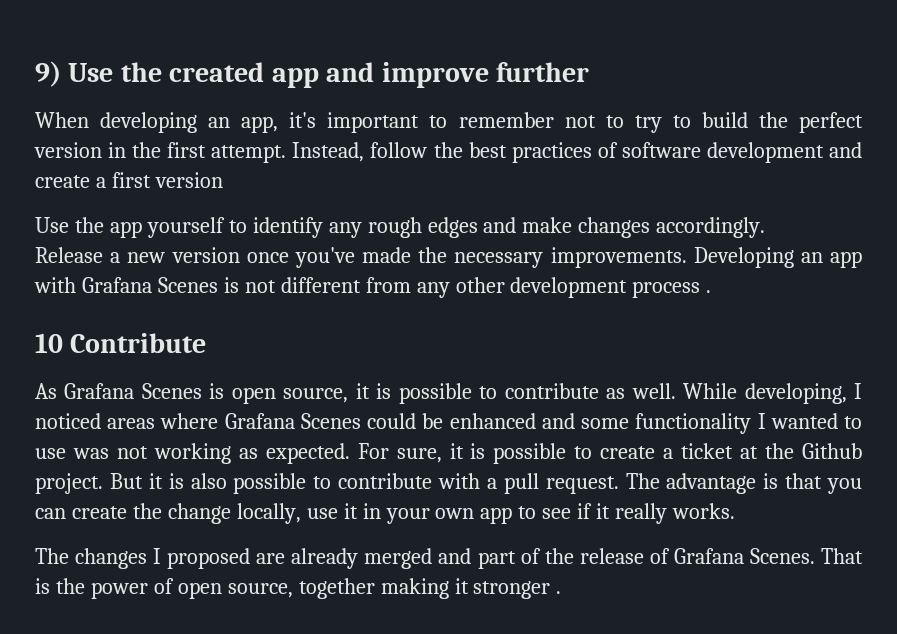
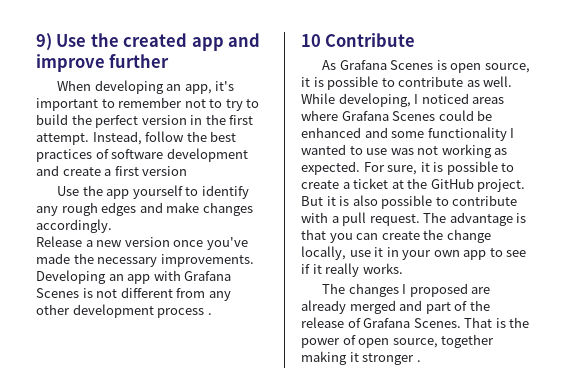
[802,443,863,459] Github -> [430,178,474,189] GitHub

